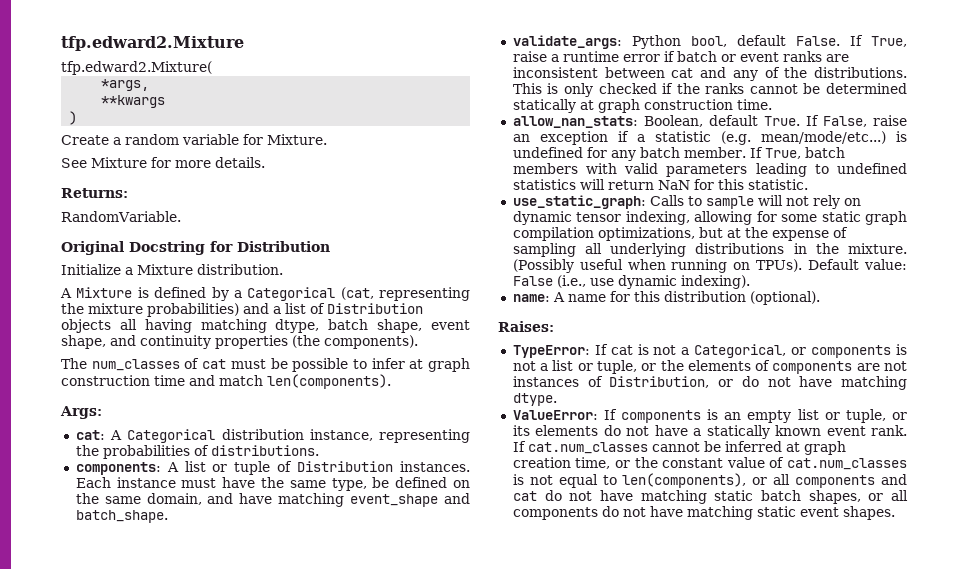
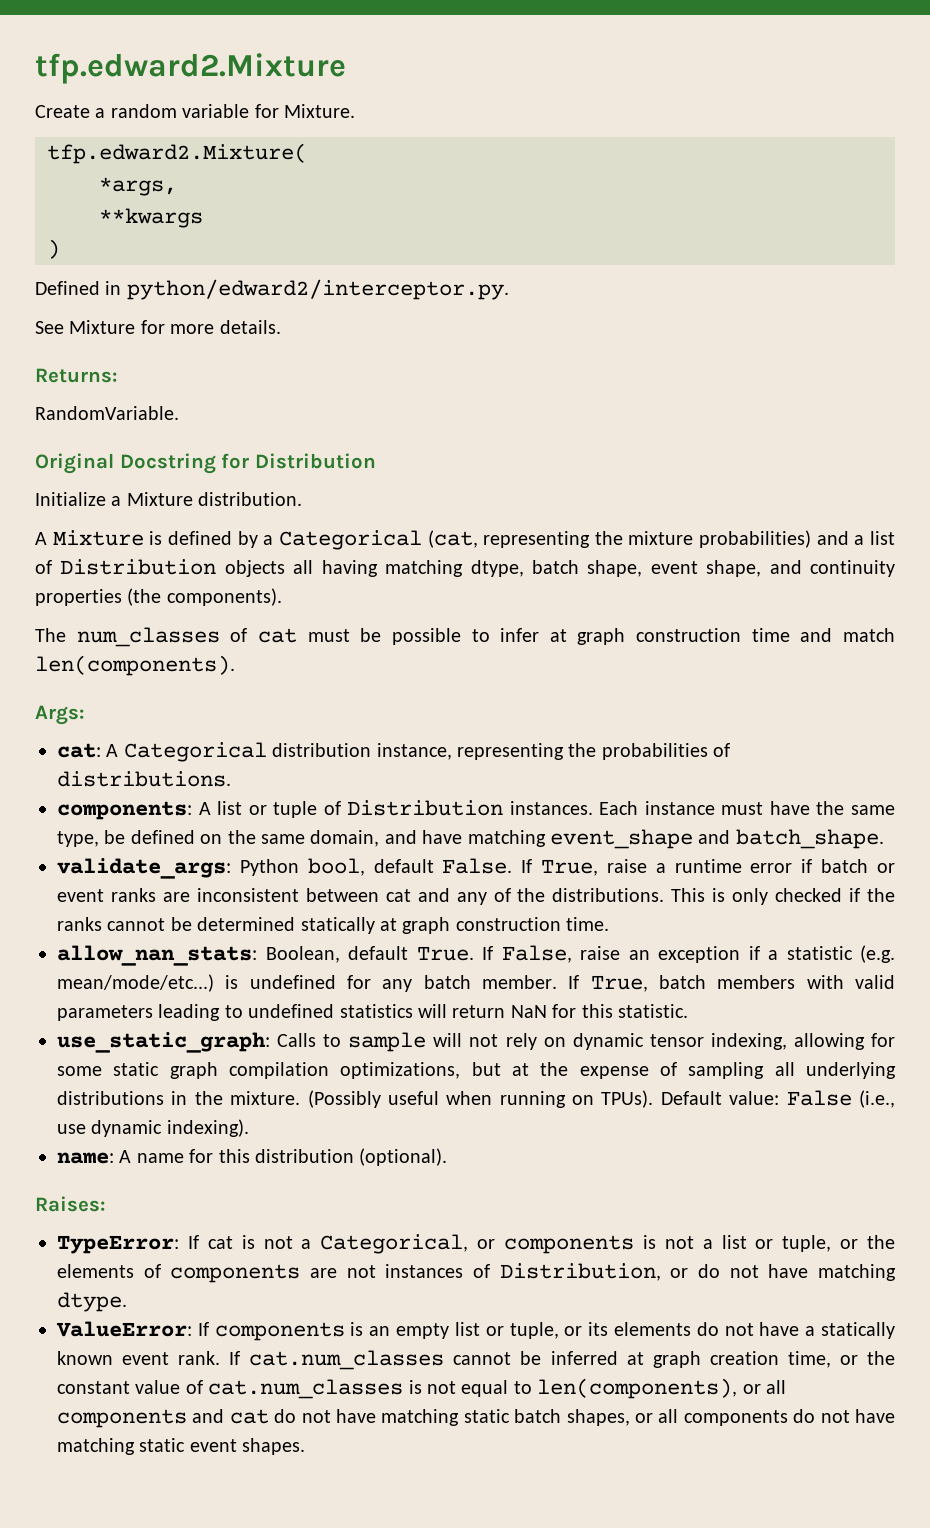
[61,61,212,75] [101,79,150,91] [101,95,166,108] [69,111,78,125] [61,134,327,145] tfp.edward2.Mixture( // *args, // **kwargs // ) // Create a random variable for Mixture. -> [35,104,355,118] [47,143,307,164] [99,177,177,196] [99,208,203,228] [47,239,60,259] [35,279,509,300] Create a random variable for Mixture. // tfp.edward2.Mixture( // *args, // **kwargs // ) // Defined in python/edward2/interceptor.py.

